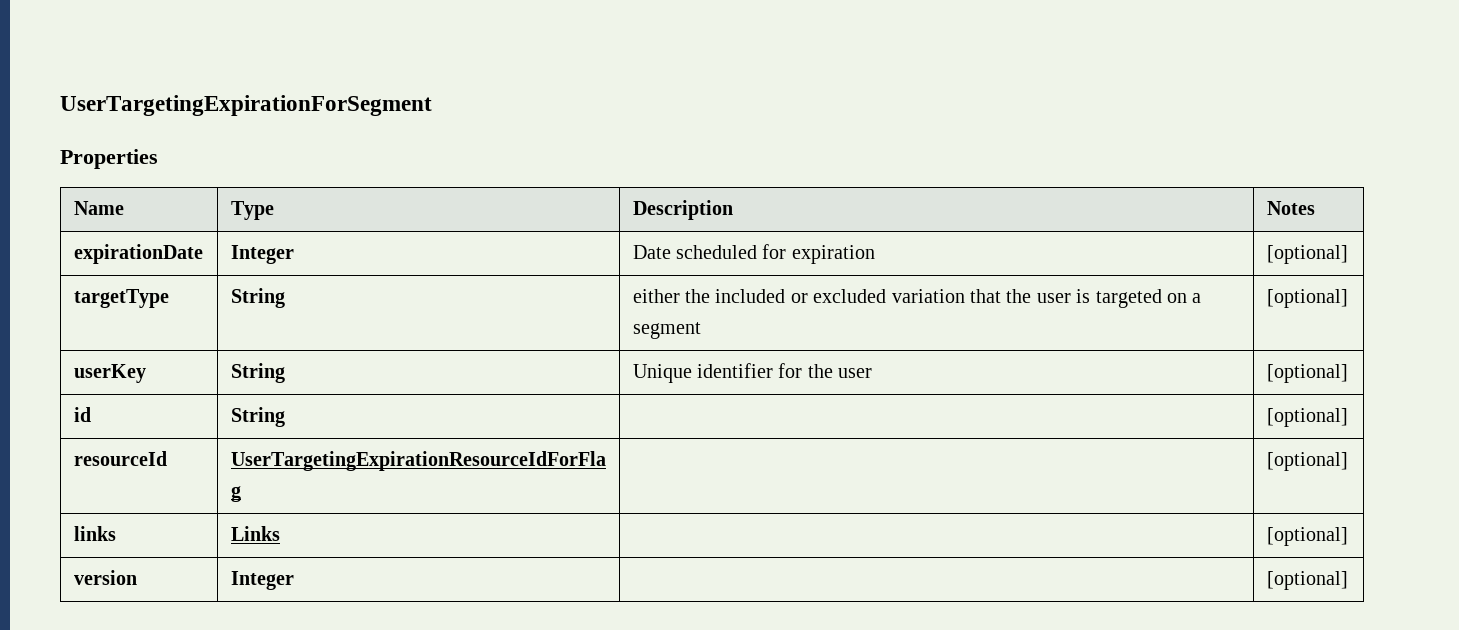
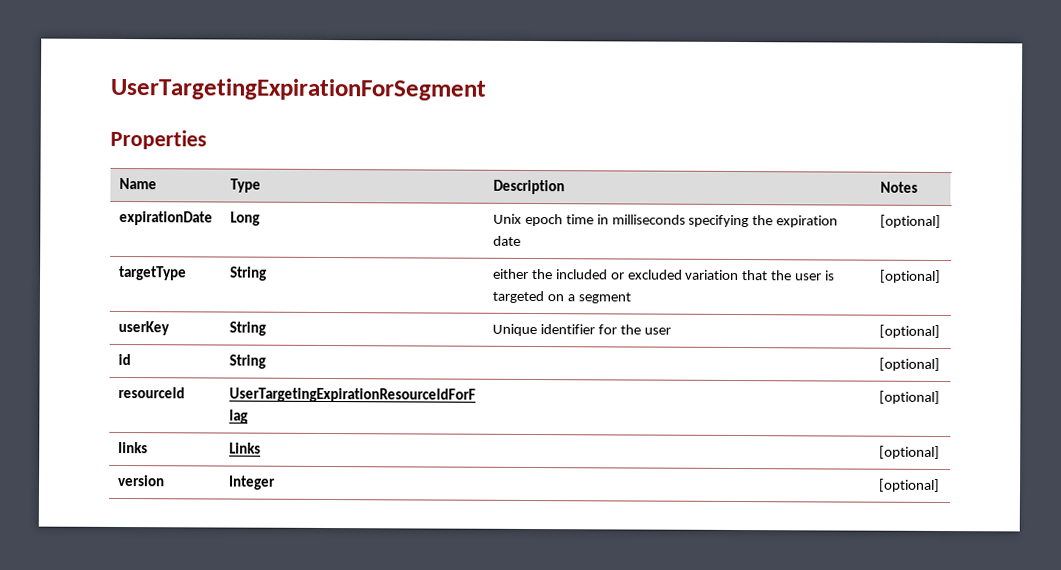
[230,245,294,264] [632,244,787,259] Integer | Date scheduled for -> [229,211,260,226] [492,213,774,228] Long | Unix epoch time in milliseconds specifying the
(875, 254) none -> [492,235,521,246] date

